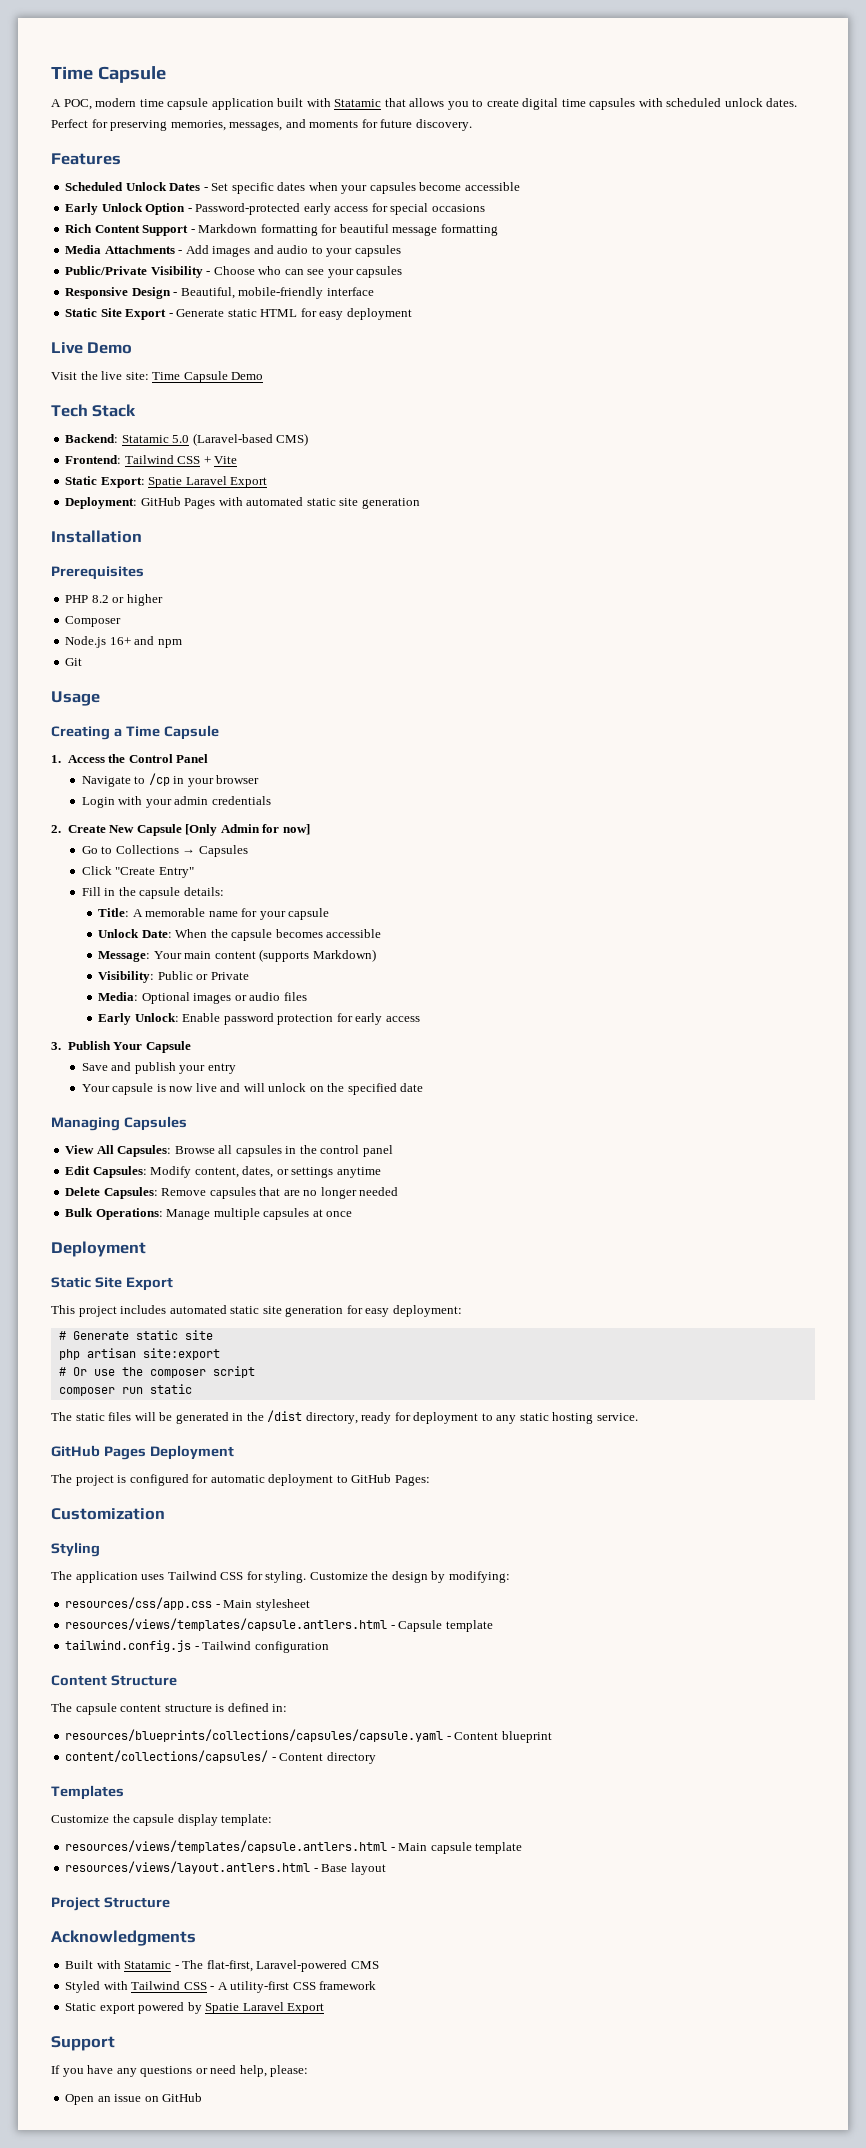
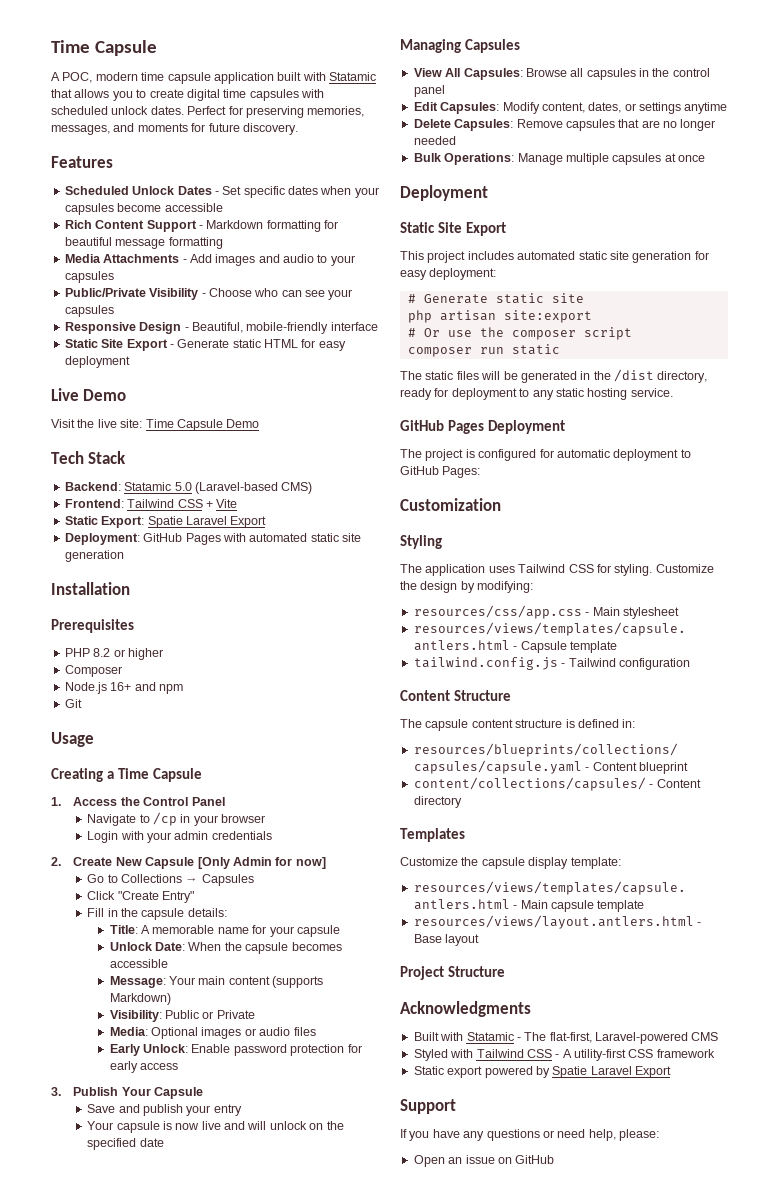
[65,203,485,215] // Early Unlock Option - Password-protected early access for special occasions -> (223, 207) none

